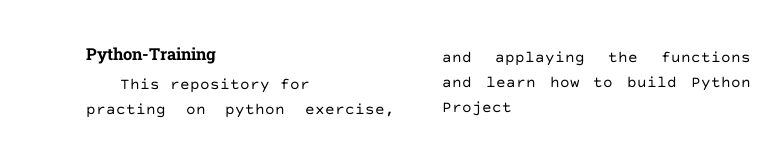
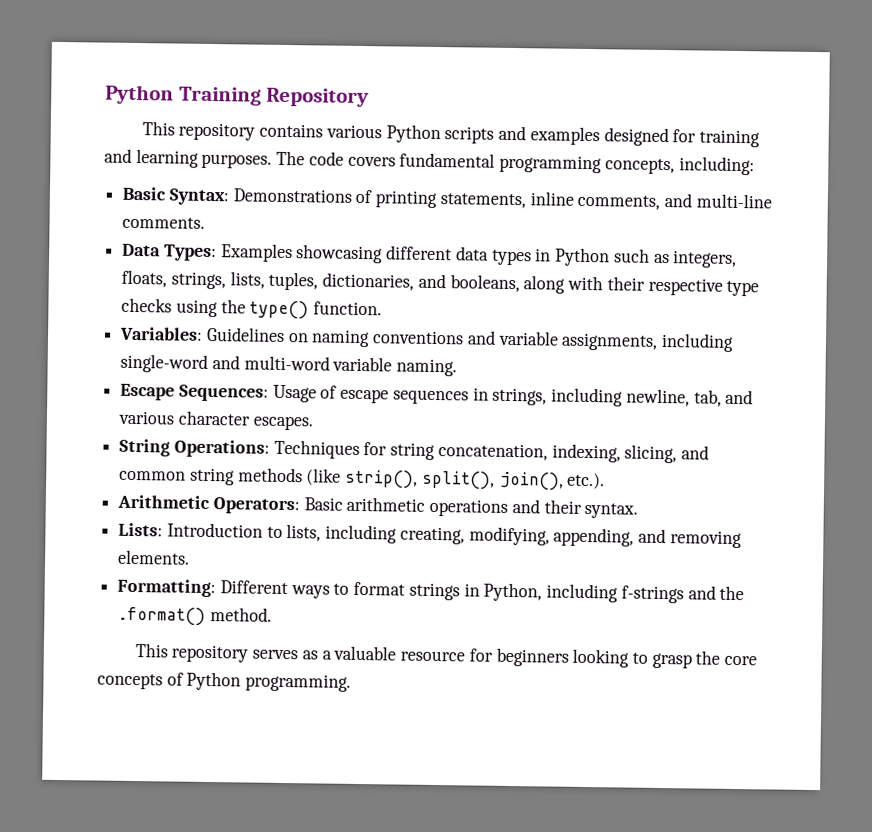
[86,47,216,64] [120,78,311,93] [86,103,395,118] [442,51,751,66] [442,76,751,91] [442,101,512,116] Python-Training // This repository for practing on python exercise, and applaying the functions and learn how to build Python Project -> [105,84,370,108] [141,121,760,148] [104,148,755,176] [122,186,772,210] [122,216,206,229] [122,243,738,268] [121,269,760,297] [121,297,383,320] [119,326,735,352] [120,353,458,377] [120,383,754,407] [118,410,313,431] [119,438,710,464] [119,467,606,491] [117,494,639,519] [118,522,742,549] [118,549,191,565] [117,578,745,604] [117,606,272,626] [134,643,758,669] [97,671,352,692] Python Training Repository // This repository contains various Python scripts and examples designed for training and learning purposes. The code covers fundamental programming concepts, including: // Basic Syntax: Demonstrations of printing statements, inline comments, and multi-line comments. // Data Types: Examples showcasing different data types in Python such as integers, floats, strings, lists, tuples, dictionaries, and booleans, along with their respective type checks using the type() function. // Variables: Guidelines on naming conventions and variable assignments, including single-word and multi-word variable naming. // Escape Sequences: Usage of escape sequences in strings, including newline, tab, and various character escapes. // String Operations: Techniques for string concatenation, indexing, slicing, and common string methods (like strip(), split(), join(), etc.). // Arithmetic Operators: Basic arithmetic operations and their syntax. // Lists: Introduction to lists, including creating, modifying, appending, and removing elements. // Formatting: Different ways to format strings in Python, including f-strings and the .format() method. // This repository serves as a valuable resource for beginners looking to grasp the core concepts of Python programming.

